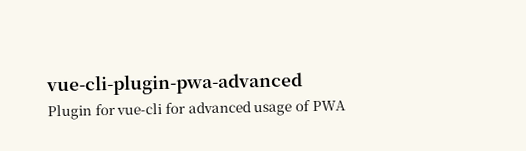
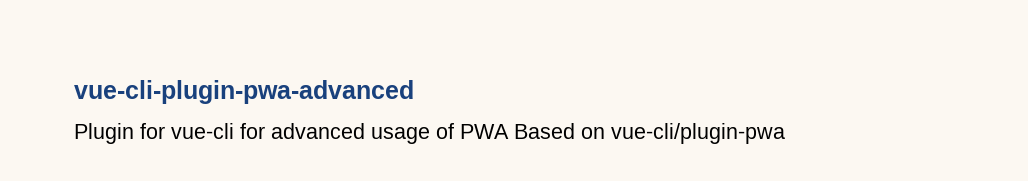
(346, 106) none -> [514,123,785,144] Based on vue-cli/plugin-pwa

